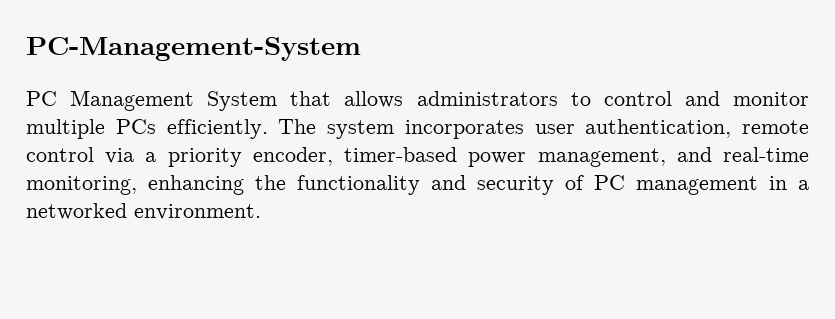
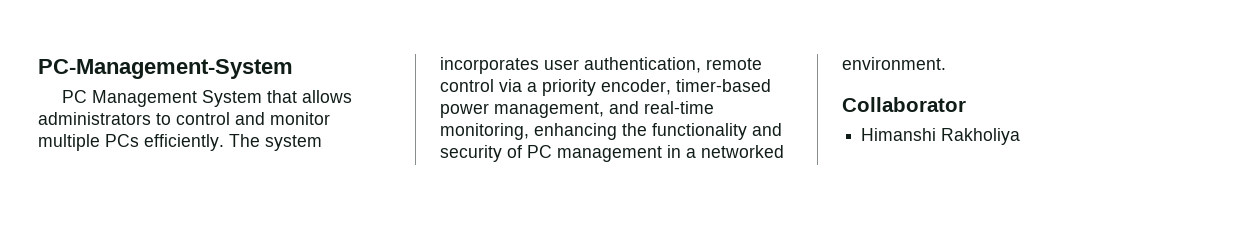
(261, 212) none -> [842,97,966,112] [861,128,1021,145] // Collaborator // Himanshi Rakholiya

